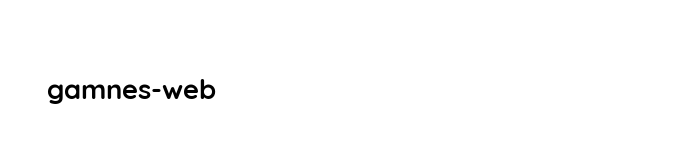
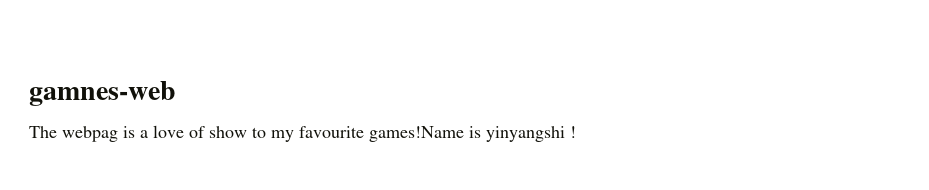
(216, 91) none -> [29,125,576,142] // The webpag is a love of show to my favourite games!Name is yinyangshi !

